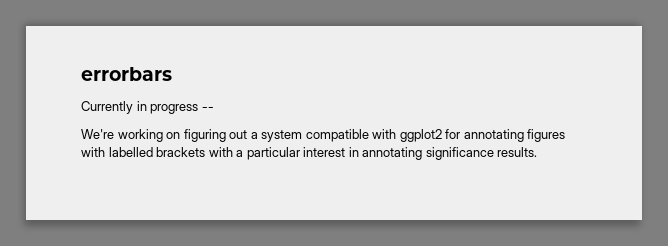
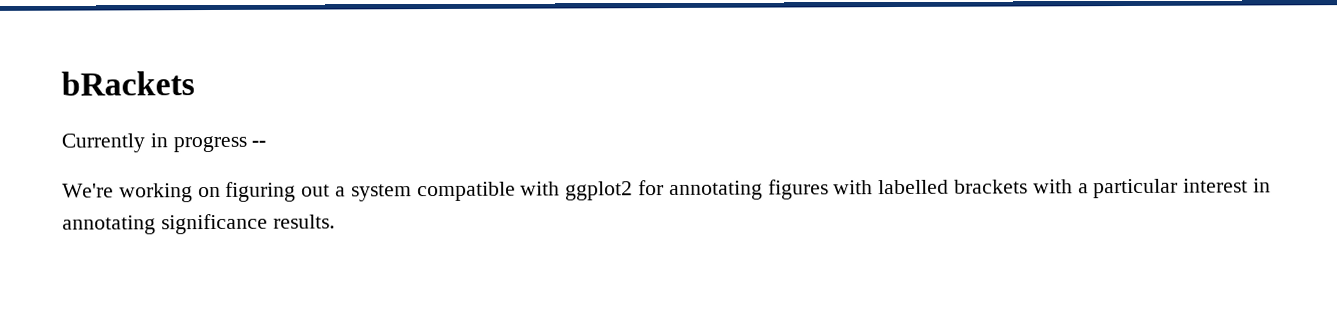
[81,67,172,81] errorbars -> [61,71,195,96] bRackets

